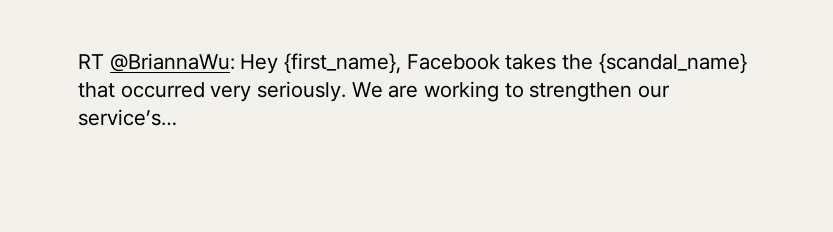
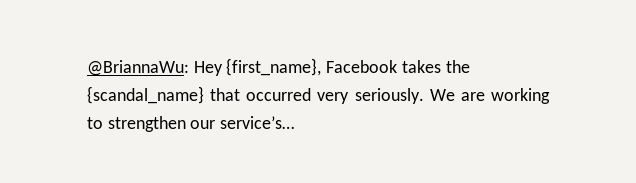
[78,54,104,69] RT -> (87, 68) none

